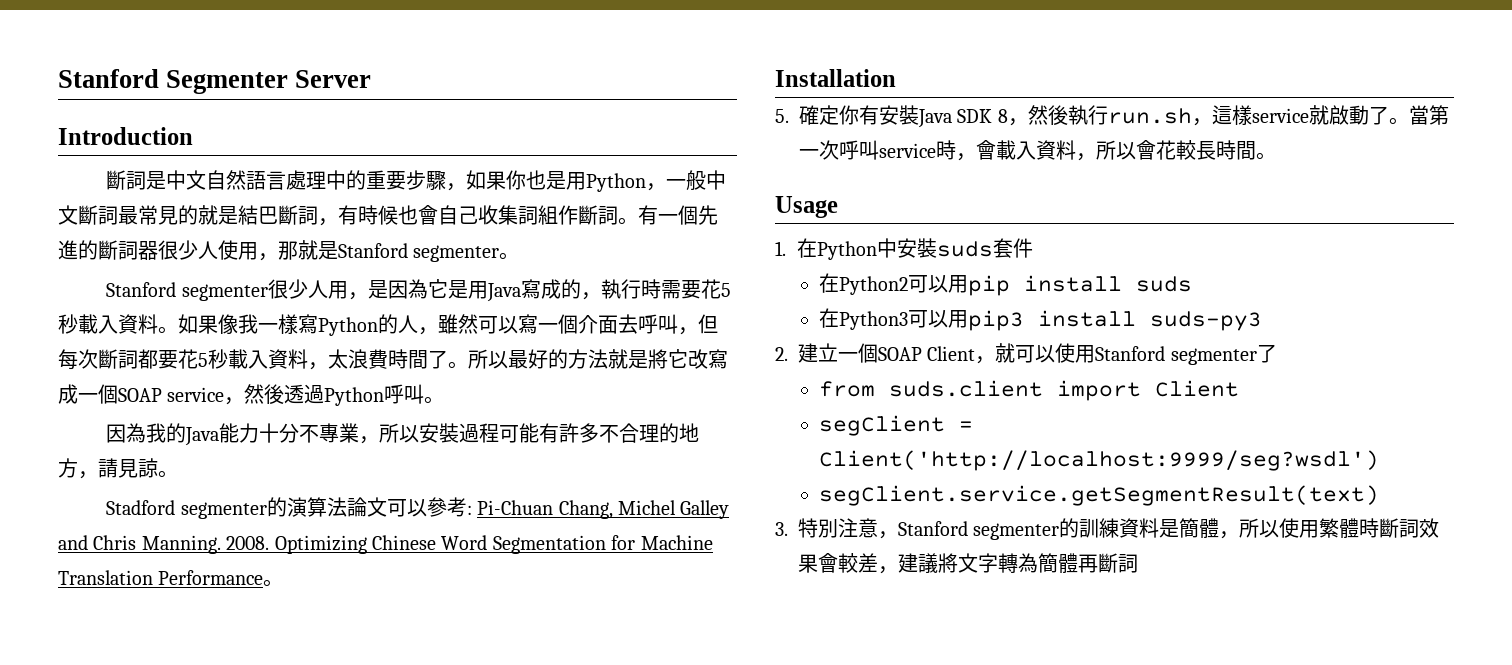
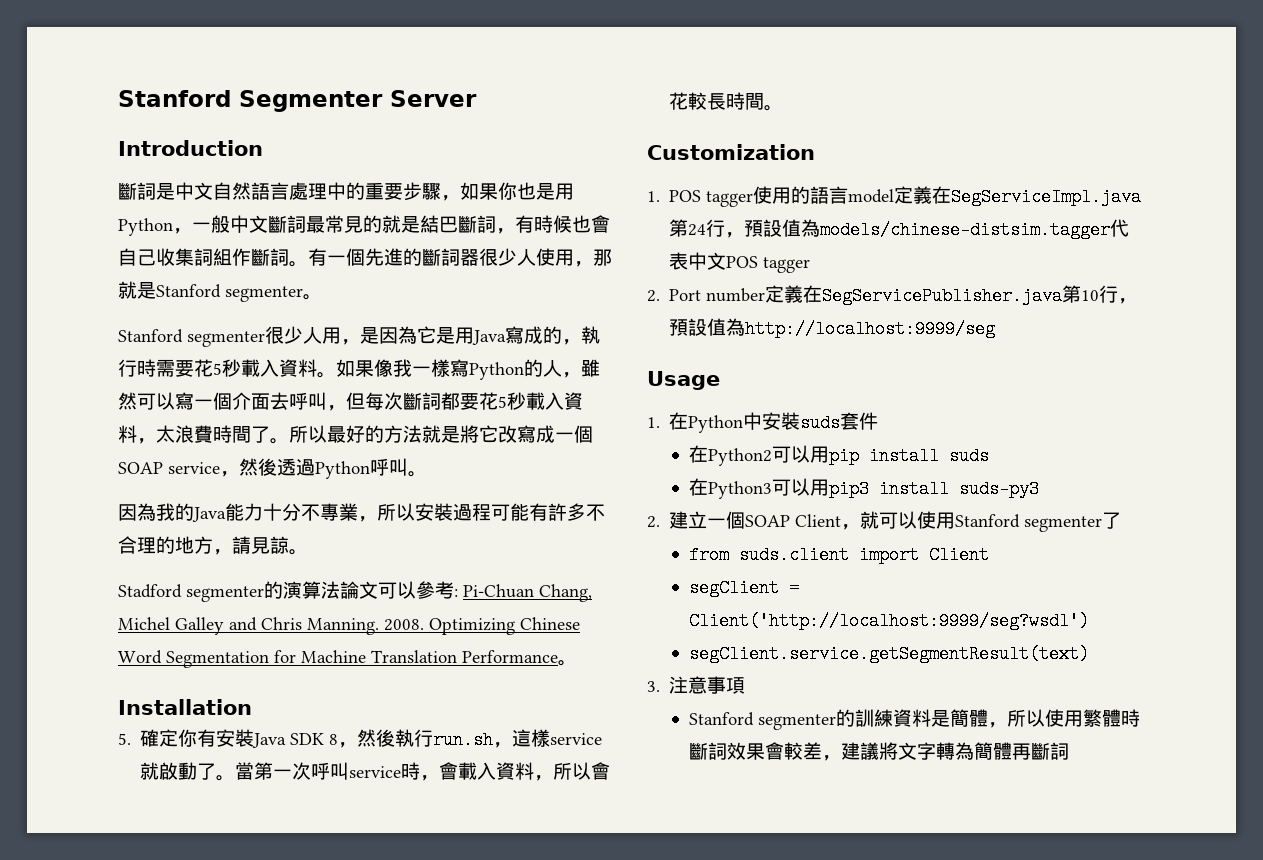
(1276, 156) none -> [647,144,815,160] [647,186,1142,207] [669,219,1130,239] [669,252,811,273] [647,285,1138,305] [669,318,996,338] // Customization // 1. POS tagger使用的語言model定義在SegServiceImpl.java第24行，預設值為models/chinese-distsim.tagger代表中文POS tagger // 2. Port number定義在SegServicePublisher.java第10行，預設值為http://localhost:9999/seg
[798,518,898,539] 特別注意， -> [669,676,746,694] 注意事項 //

